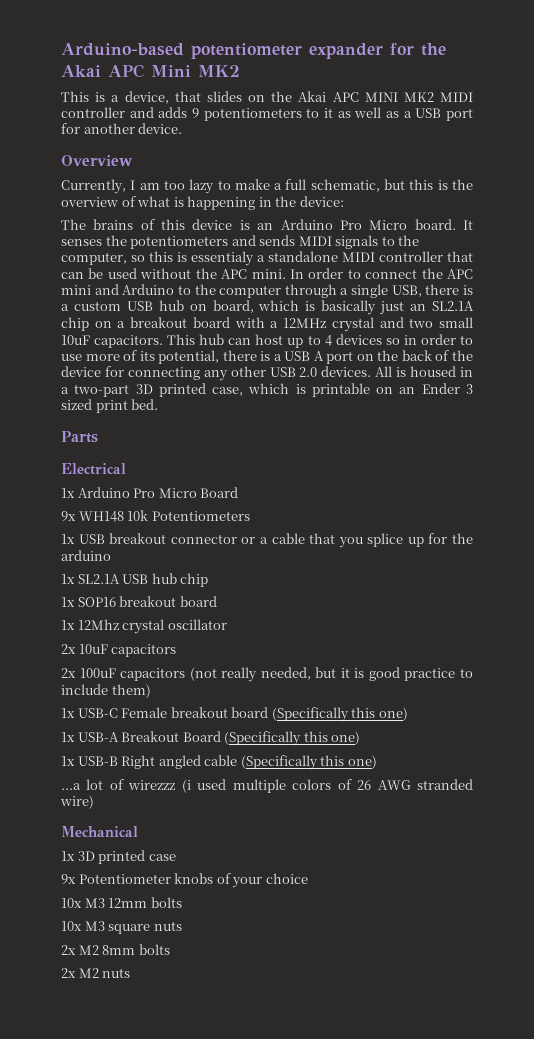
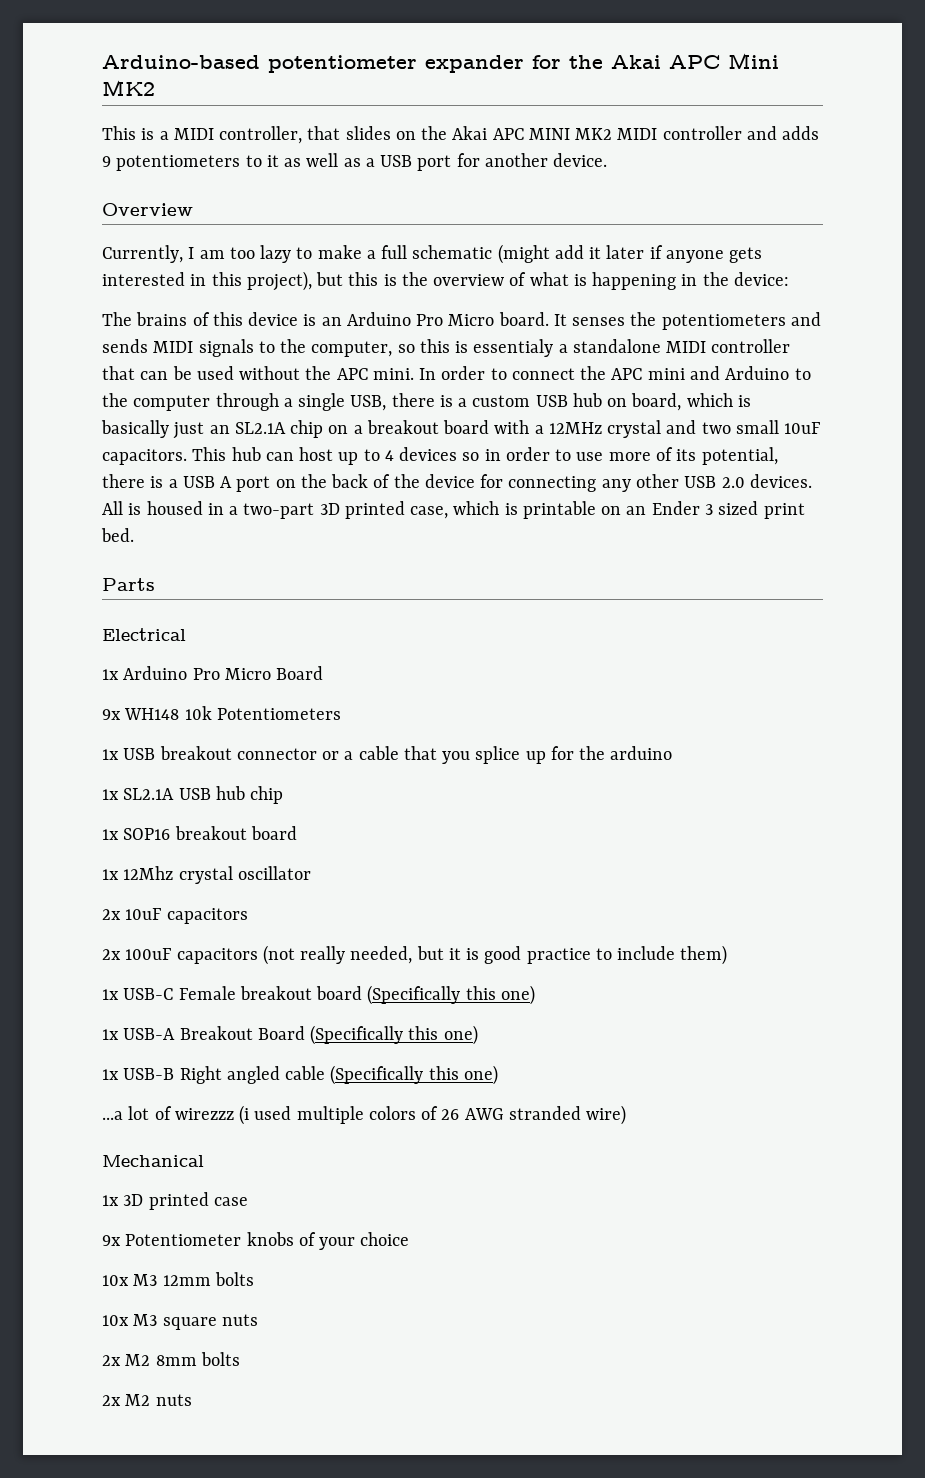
[124,91,169,104] device, -> [173,126,303,144] MIDI controller,
[310,179,380,192] schematic, -> [412,244,763,264] [102,271,312,291] schematic (might add it later if anyone gets interested in this project),

